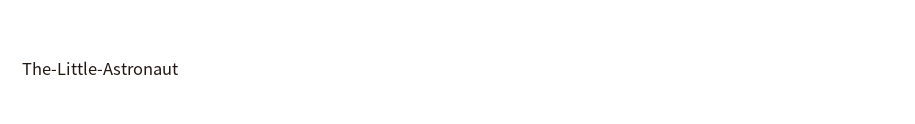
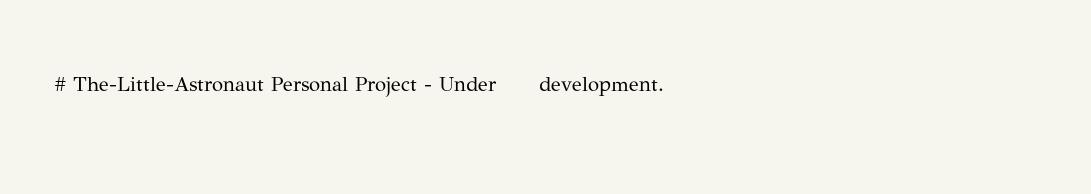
[22,61,178,75] The-Little-Astronaut -> [55,77,664,97] # The-Little-Astronaut Personal Project - Under development.

